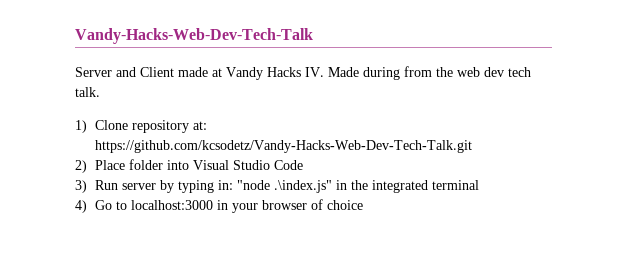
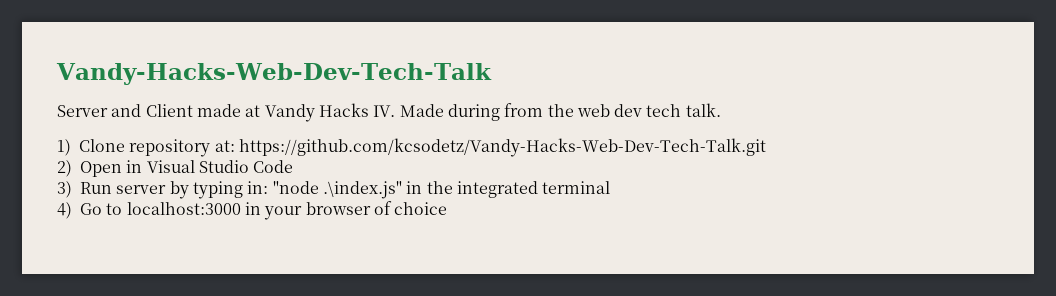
[95,159,190,170] Place folder into -> [80,160,143,177] Open in

